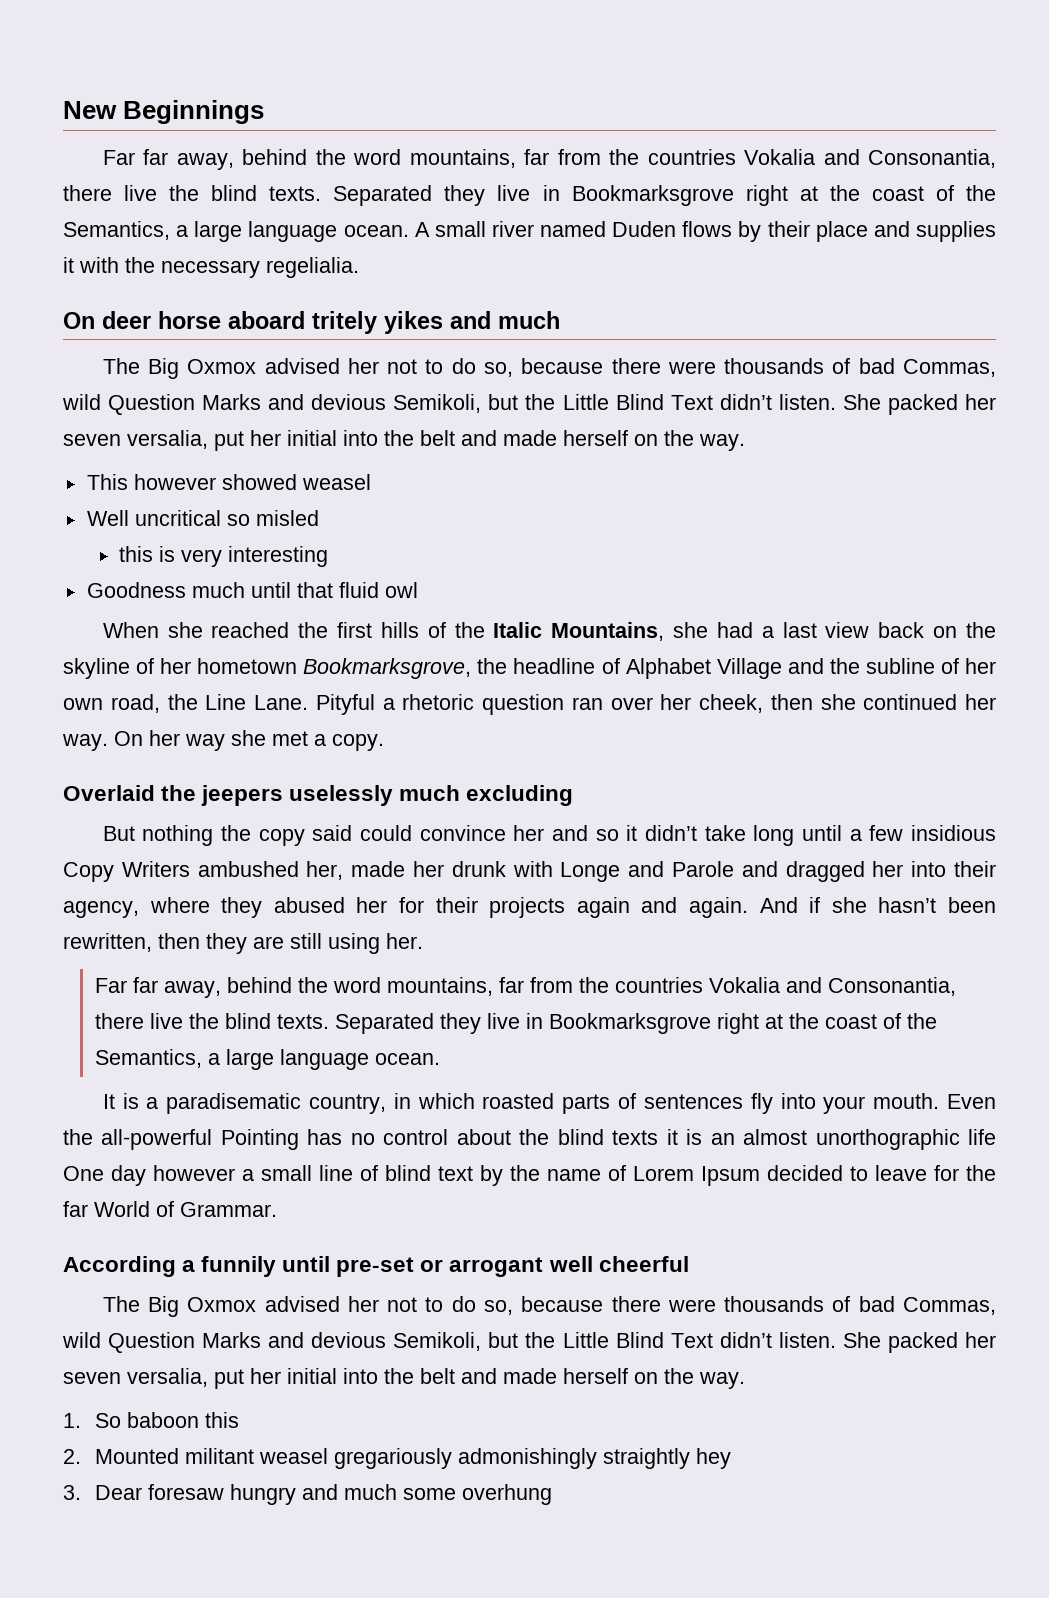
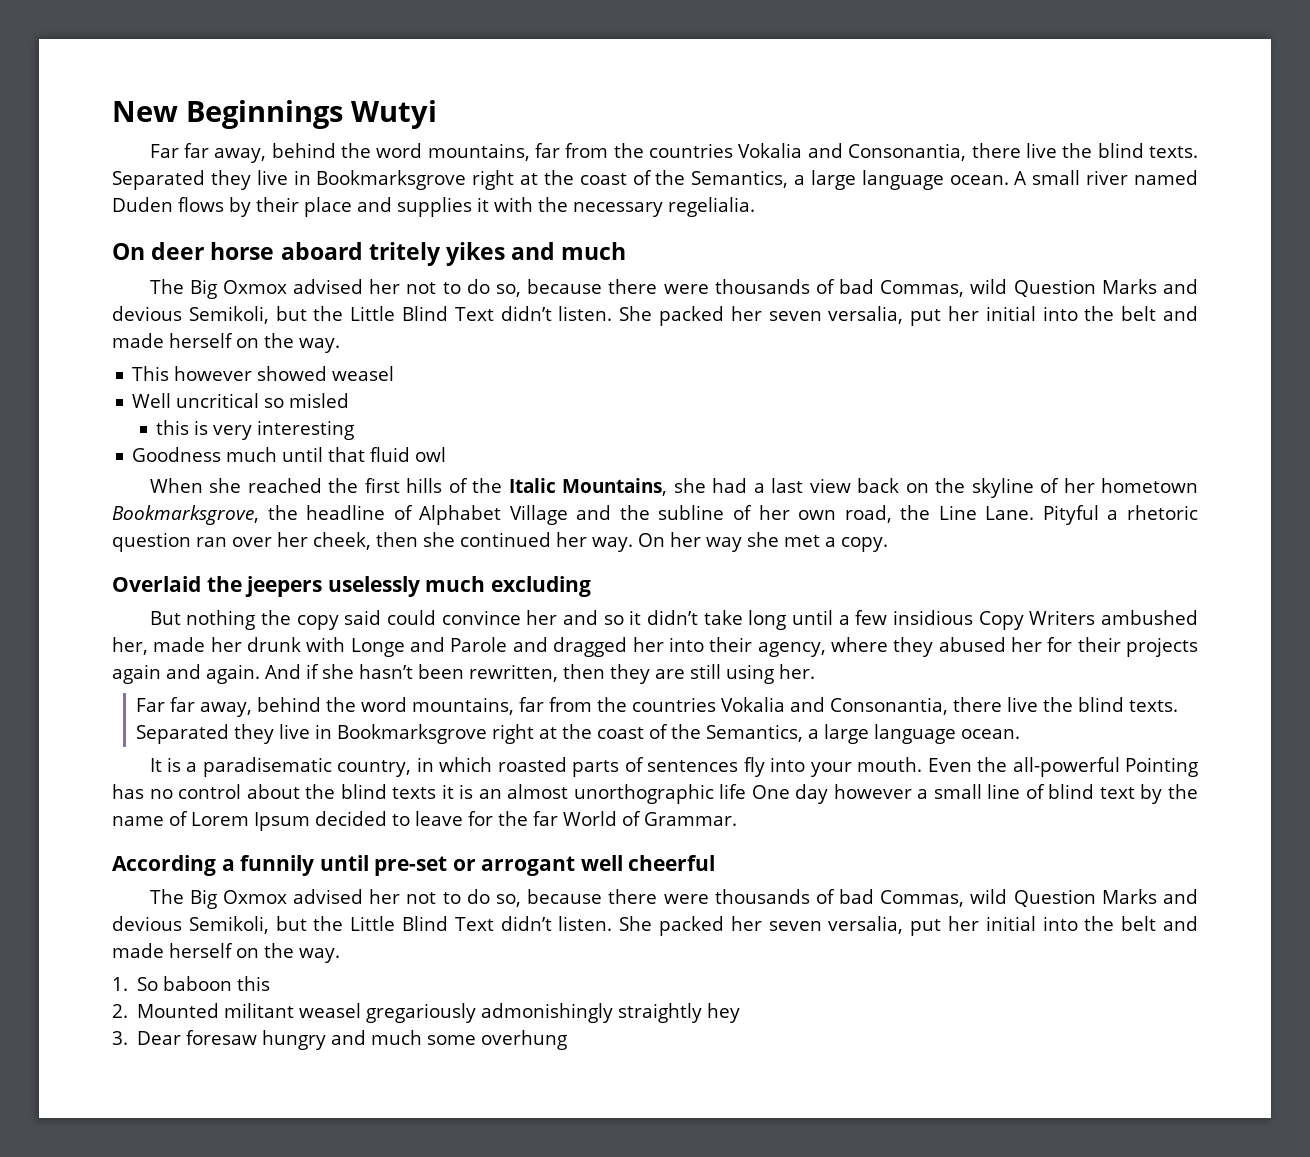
(265, 112) none -> [350,100,437,129] Wutyi

